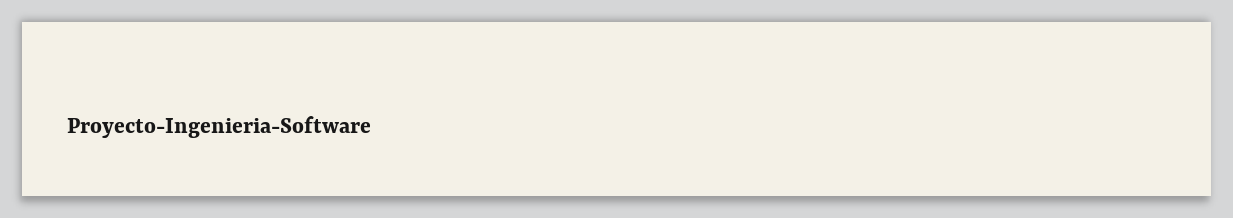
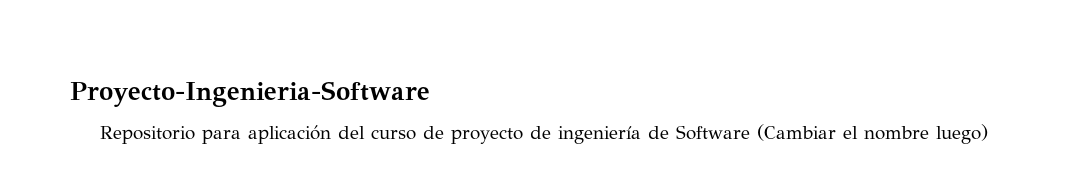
(371, 127) none -> [100,124,989,144] // Repositorio para aplicación del curso de proyecto de ingeniería de Software (Cambiar el nombre luego)

